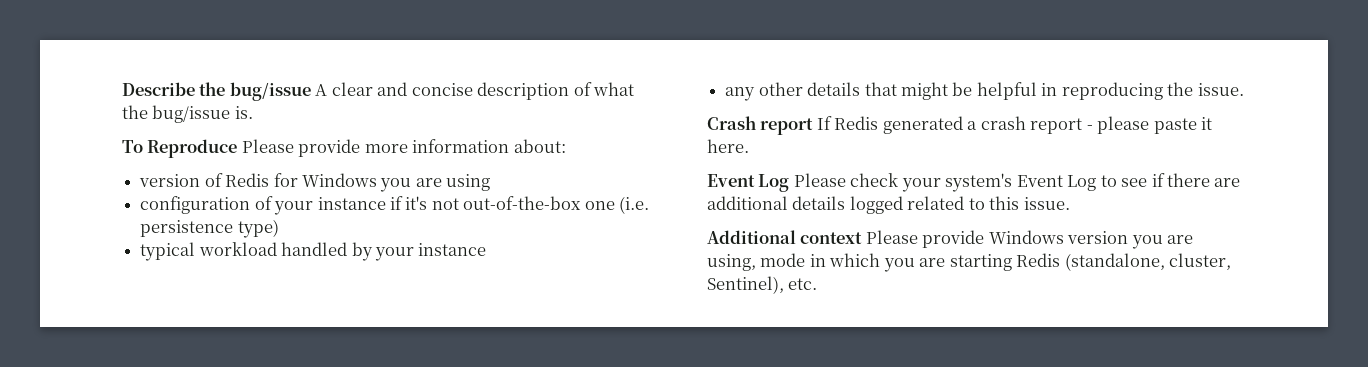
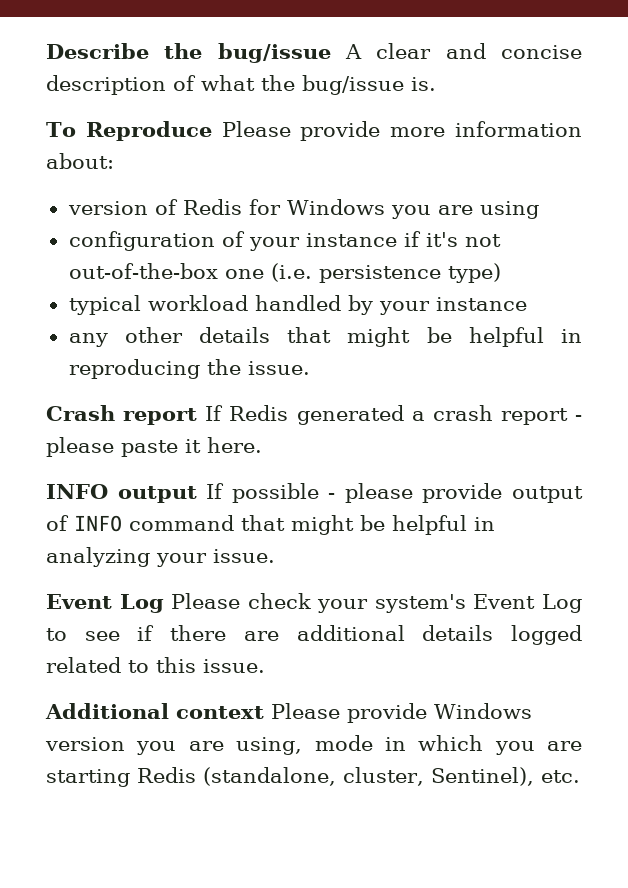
(749, 146) none -> [46,483,583,503] [46,515,495,535] [46,547,275,567] // INFO output If possible - please provide output of INFO command that might be helpful in analyzing your issue.

